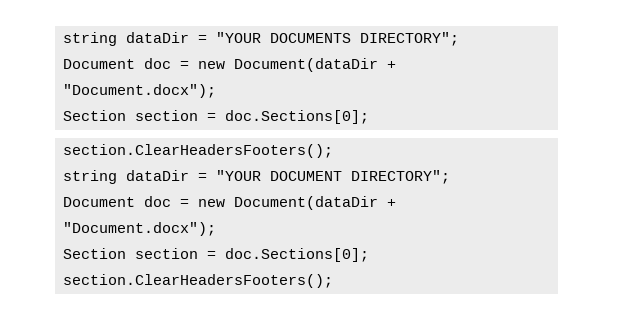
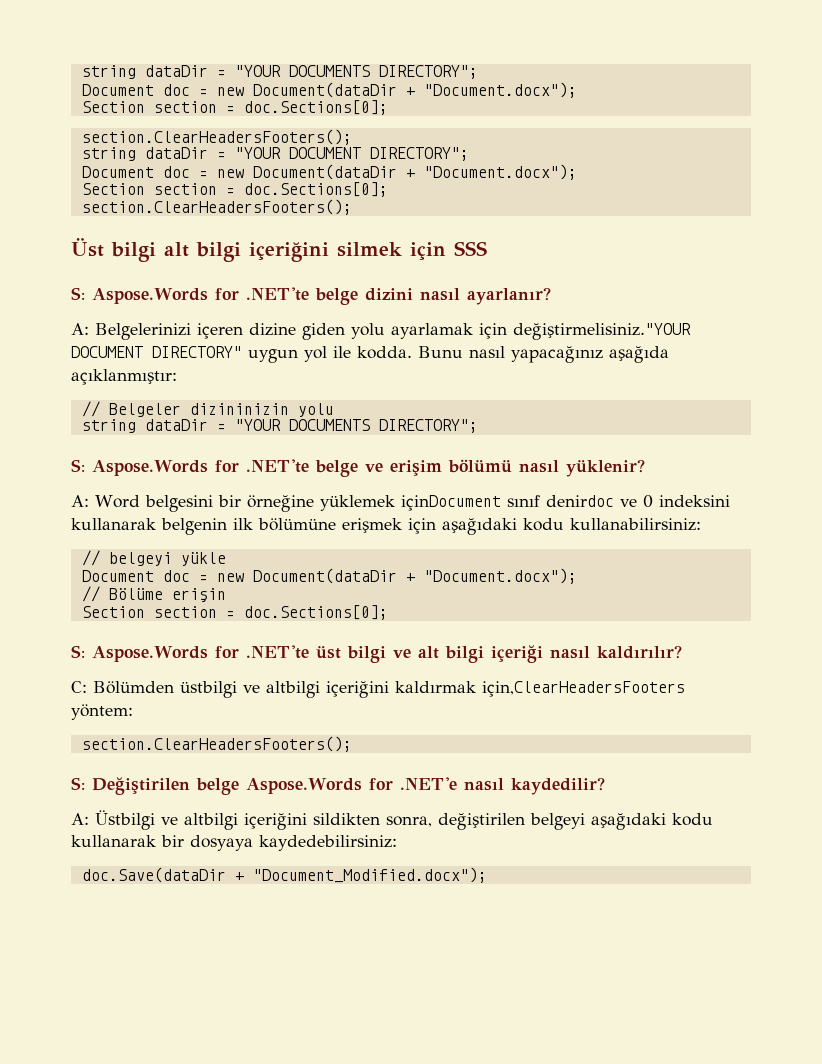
(334, 281) none -> [71,238,487,262] [71,287,551,305] [71,323,691,340] [71,346,669,363] [71,369,177,385] [81,401,334,417] [81,419,478,433] [71,459,645,477] [71,495,730,512] [71,518,701,535] [81,550,226,566] [81,568,577,584] [81,586,226,603] [81,605,388,620] [71,645,682,663] [71,681,685,698] [71,704,133,720] [81,736,352,752] [71,777,605,795] [71,810,713,830] [71,835,397,851] [81,867,487,883] // Üst bilgi alt bilgi içeriğini silmek için SSS // S: Aspose.Words for .NET'te belge dizini nasıl ayarlanır? // A: Belgelerinizi içeren dizine giden yolu ayarlamak için değiştirmelisiniz."YOUR DOCUMENT DIRECTORY" uygun yol ile kodda. Bunu nasıl yapacağınız aşağıda açıklanmıştır: // // Belgeler dizininizin yolu // string dataDir = "YOUR DOCUMENTS DIRECTORY"; // S: Aspose.Words for .NET'te belge ve erişim bölümü nasıl yüklenir? // A: Word belgesini bir örneğine yüklemek içinDocument sınıf denirdoc ve 0 indeksini kullanarak belgenin ilk bölümüne erişmek için aşağıdaki kodu kullanabilirsiniz: // // belgeyi yükle // Document doc = new Document(dataDir + "Document.docx"); // // Bölüme erişin // Section section = doc.Sections[0]; // S: Aspose.Words for .NET'te üst bilgi ve alt bilgi içeriği nasıl kaldırılır? // C: Bölümden üstbilgi ve altbilgi içeriğini kaldırmak için,ClearHeadersFooters yöntem: // section.ClearHeadersFooters(); // S: Değiştirilen belge Aspose.Words for .NET'e nasıl kaydedilir? // A: Üstbilgi ve altbilgi içeriğini sildikten sonra, değiştirilen belgeyi aşağıdaki kodu kullanarak bir dosyaya kaydedebilirsiniz: // doc.Save(dataDir + "Document_Modified.docx");

